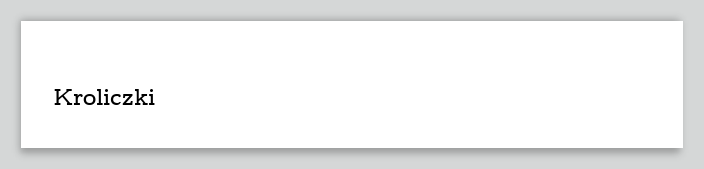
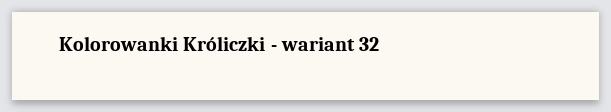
[53,89,155,105] Kroliczki -> [59,36,380,51] Kolorowanki Króliczki - wariant 32

